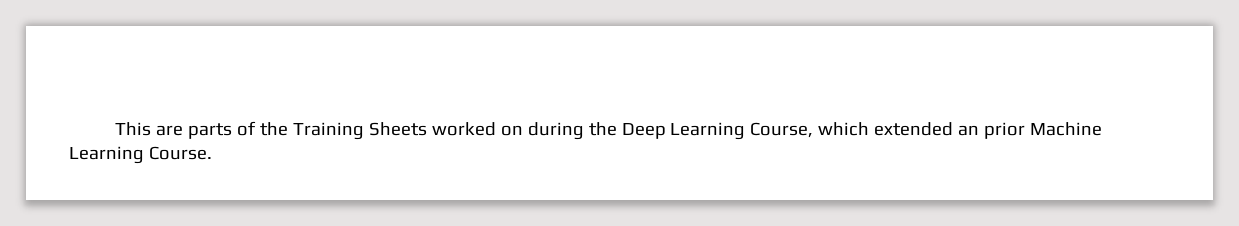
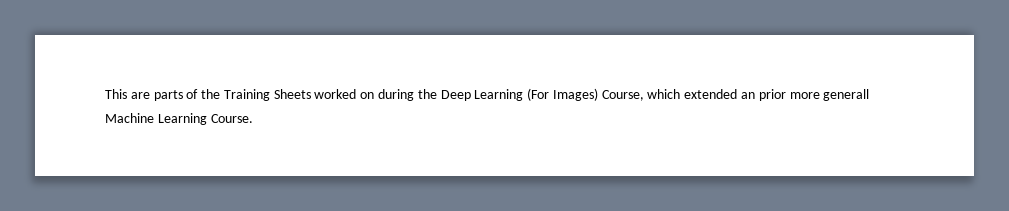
(746, 131) none -> [527,88,598,101] (For Images)
(1026, 130) none -> [789,89,870,101] more generall

